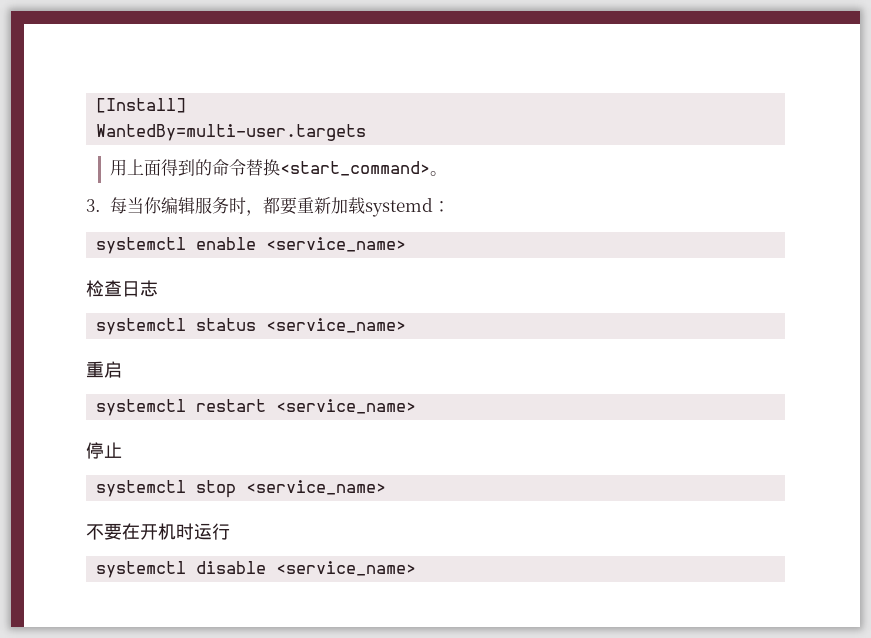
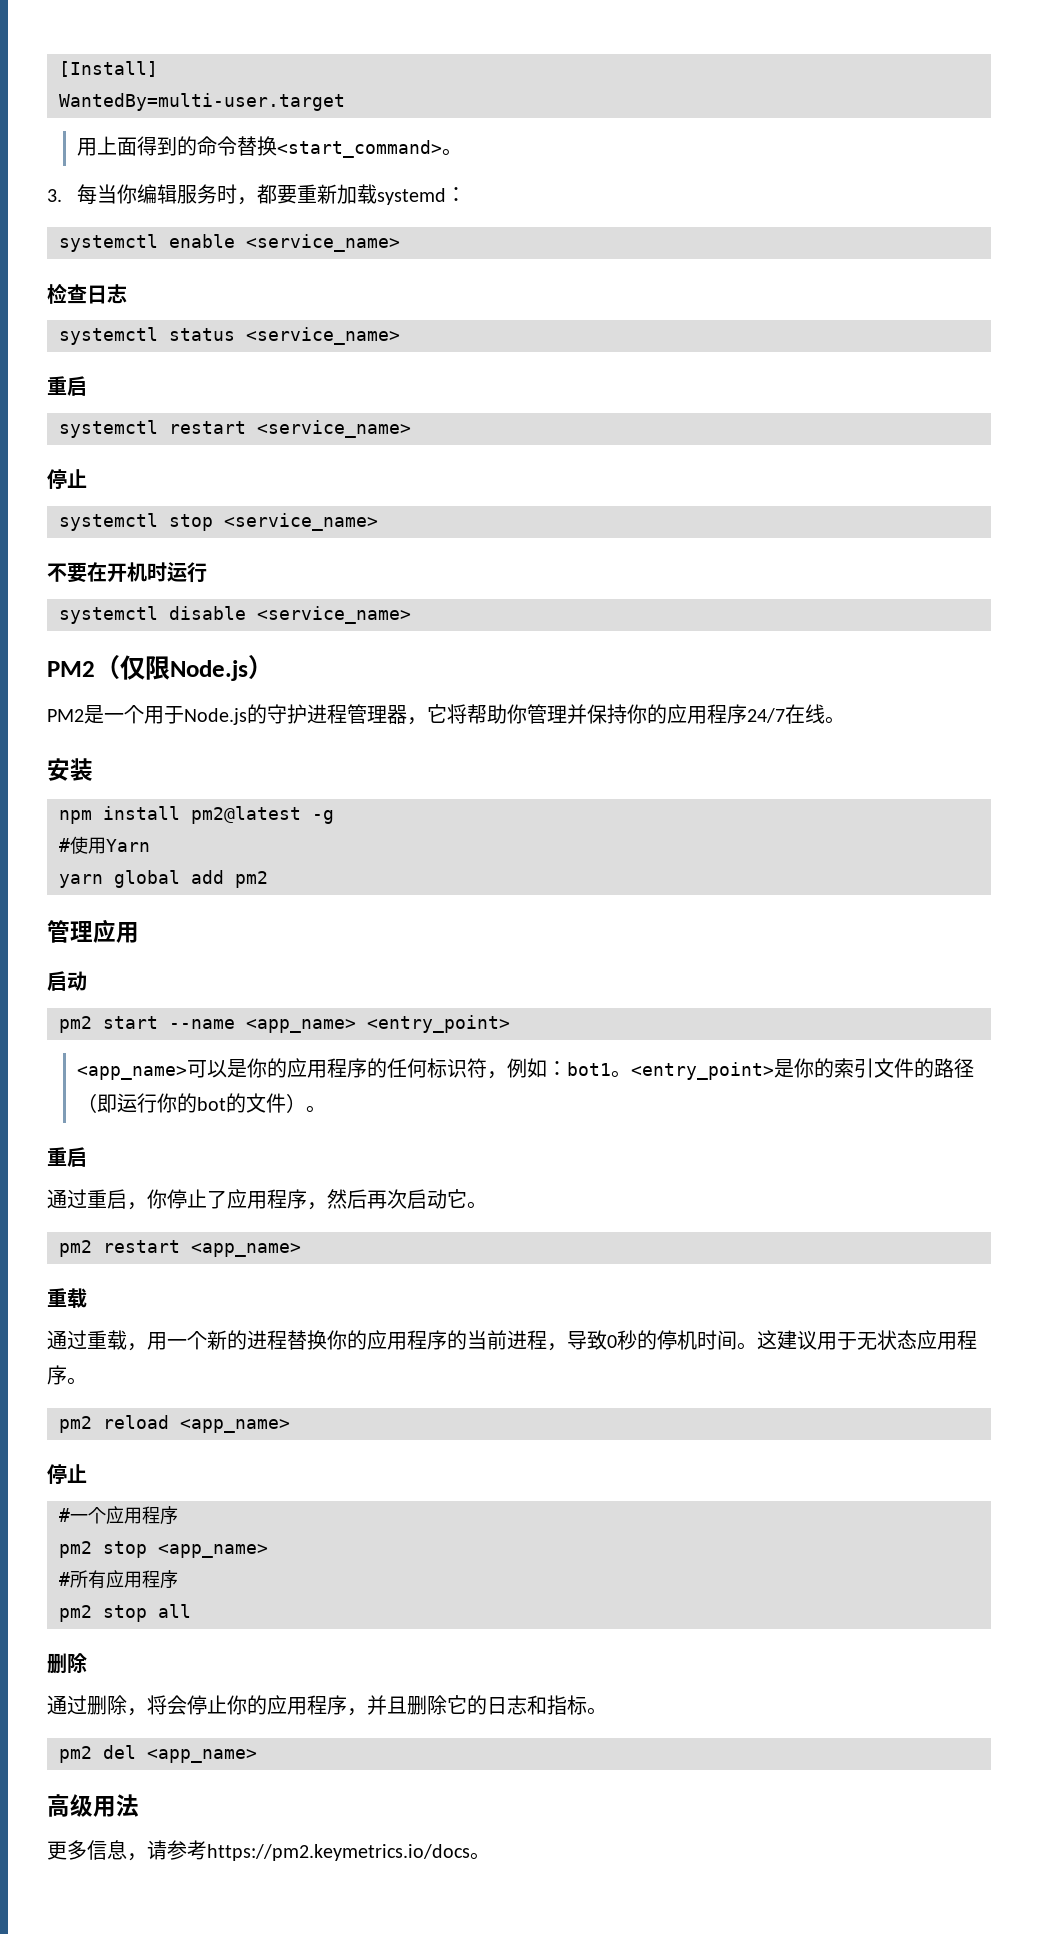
[96,124,367,141] WantedBy=multi-user.targets -> [59,93,345,111] WantedBy=multi-user.target
(417, 568) none -> [47,655,273,681] [47,704,845,725] [47,758,93,781] [59,806,334,824] [59,836,150,854] [59,870,268,888] [47,919,139,943] [47,971,87,991] [59,1015,510,1033] [76,1058,974,1080] [76,1093,326,1113] [47,1147,87,1167] [47,1189,487,1210] [59,1240,301,1257] [47,1288,87,1308] [47,1330,977,1351] [47,1365,87,1385] [59,1415,290,1433] [47,1464,87,1484] [59,1506,178,1525] [59,1541,268,1558] [59,1570,178,1589] [59,1604,191,1622] [47,1653,87,1674] [47,1695,607,1716] [59,1745,257,1763] [47,1794,139,1817] [47,1840,490,1861] // PM2（仅限Node.js） // PM2是一个用于Node.js的守护进程管理器，它将帮助你管理并保持你的应用程序24/7在线。 // 安装 // npm install pm2@latest -g // #使用Yarn // yarn global add pm2 // 管理应用 // 启动 // pm2 start --name <app_name> <entry_point> // <app_name>可以是你的应用程序的任何标识符，例如：bot1。<entry_point>是你的索引文件的路径（即运行你的bot的文件）。 // 重启 // 通过重启，你停止了应用程序，然后再次启动它。 // pm2 restart <app_name> // 重载 // 通过重载，用一个新的进程替换你的应用程序的当前进程，导致0秒的停机时间。这建议用于无状态应用程序。 // pm2 reload <app_name> // 停止 // #一个应用程序 // pm2 stop <app_name> // #所有应用程序 // pm2 stop all // 删除 // 通过删除，将会停止你的应用程序，并且删除它的日志和指标。 // pm2 del <app_name> // 高级用法 // 更多信息，请参考https://pm2.keymetrics.io/docs。

